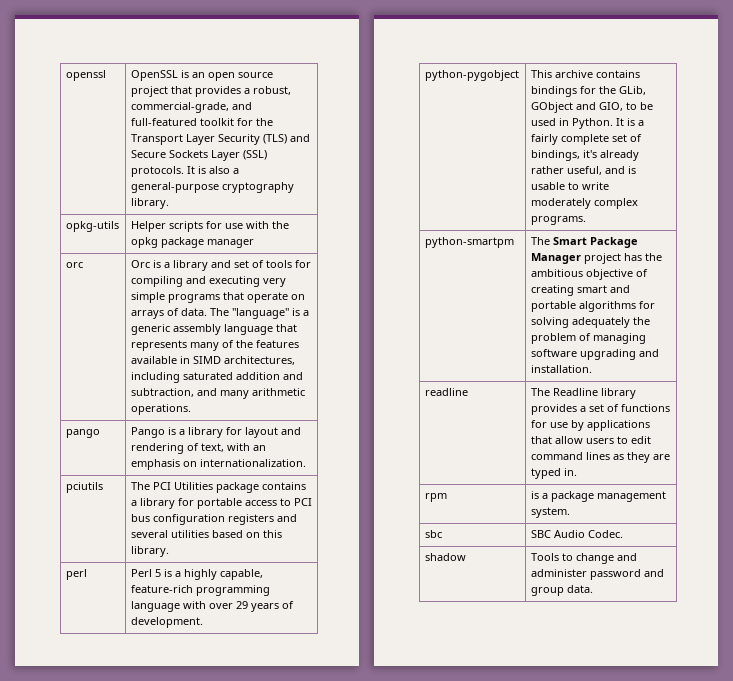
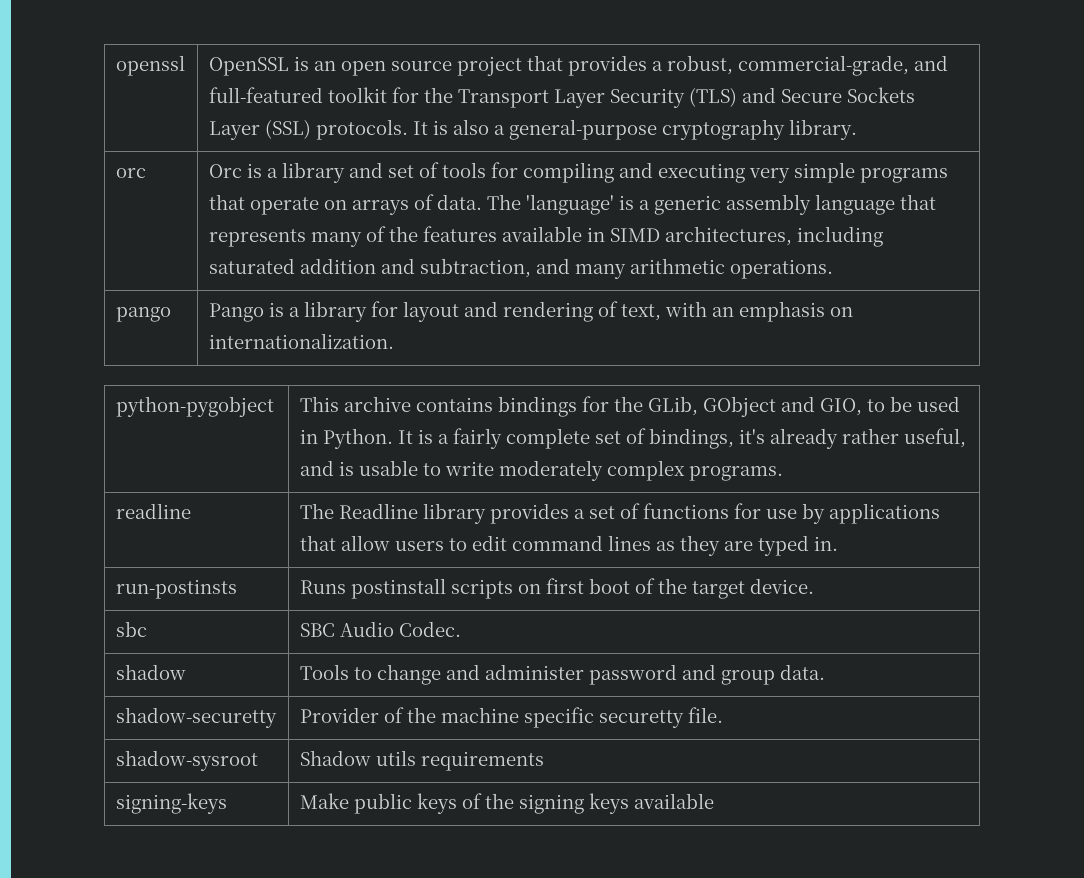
[65,221,119,232] [130,221,289,232] [130,237,254,248] // opkg-utils | Helper scripts for use with the opkg package manager -> (857, 129) none
[231,308,289,319] "language" -> [525,194,614,215] 'language'
[65,482,103,493] [130,482,306,493] [130,498,312,509] [130,514,297,525] [130,530,282,538] [130,546,169,557] [65,569,87,580] [130,569,263,580] [130,585,270,596] [130,601,294,612] [130,617,203,628] // pciutils | The PCI Utilities package contains a library for portable access to PCI bus configuration registers and several utilities based on this library. // perl | Perl 5 is a highly capable, feature-rich programming language with over 29 years of development. -> (394, 341) none
[424,237,514,248] [530,237,638,248] [530,253,662,264] [530,269,648,280] [530,285,630,296] [530,301,655,312] [530,317,650,328] [530,333,646,344] [530,349,659,360] [530,365,592,373] // python-smartpm | The Smart Package Manager project has the ambitious objective of creating smart and portable algorithms for solving adequately the problem of managing software upgrading and installation. -> (783, 473) none
[424,493,447,502] [530,491,666,502] [530,507,570,518] rpm | is a package management system. -> [115,579,237,599] [299,578,814,599] run-postinsts | Runs postinstall scripts on first boot of the target device.
(593, 589) none -> [115,707,277,728] [299,707,723,728] [115,750,258,771] [299,750,544,771] [115,793,227,814] [299,793,714,814] // shadow-securetty | Provider of the machine specific securetty file. // shadow-sysroot | Shadow utils requirements // signing-keys | Make public keys of the signing keys available

